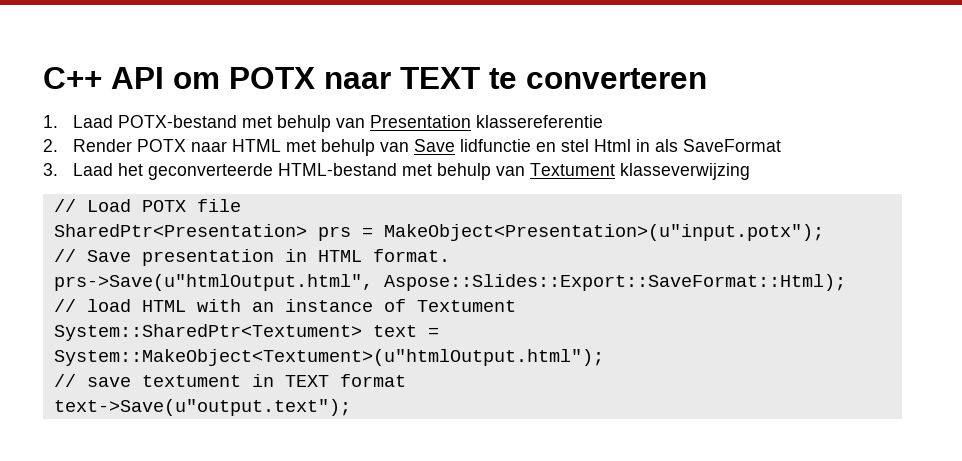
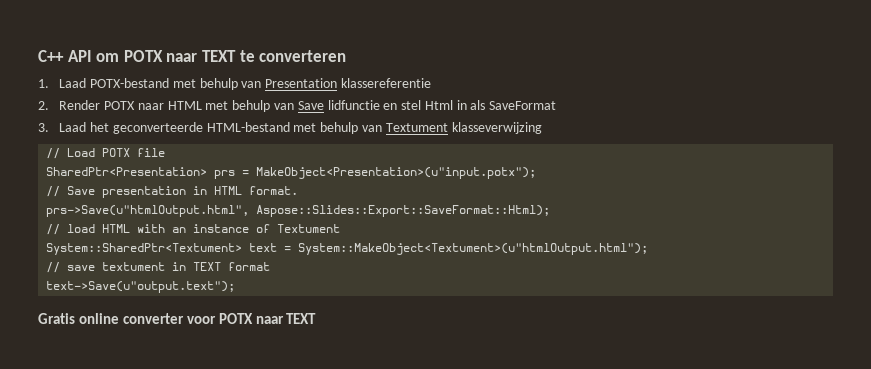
(351, 407) none -> [38,313,317,324] // Gratis online converter voor POTX naar TEXT

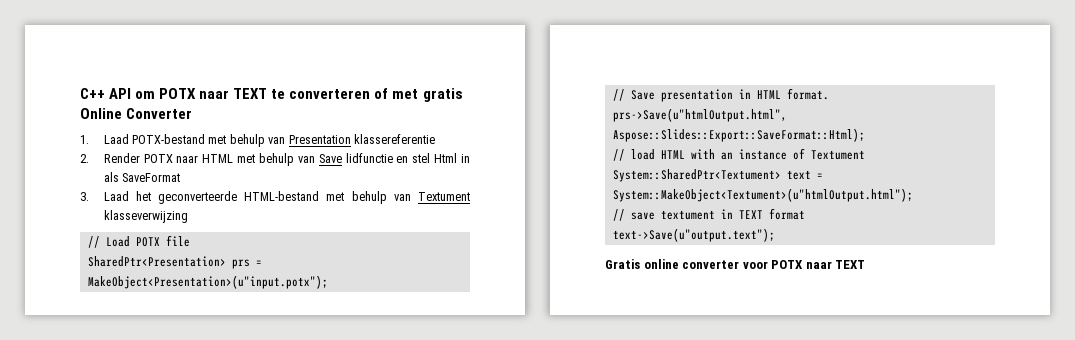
(347, 56) none -> [374,88,463,102] [80,108,193,119] of met gratis Online Converter

